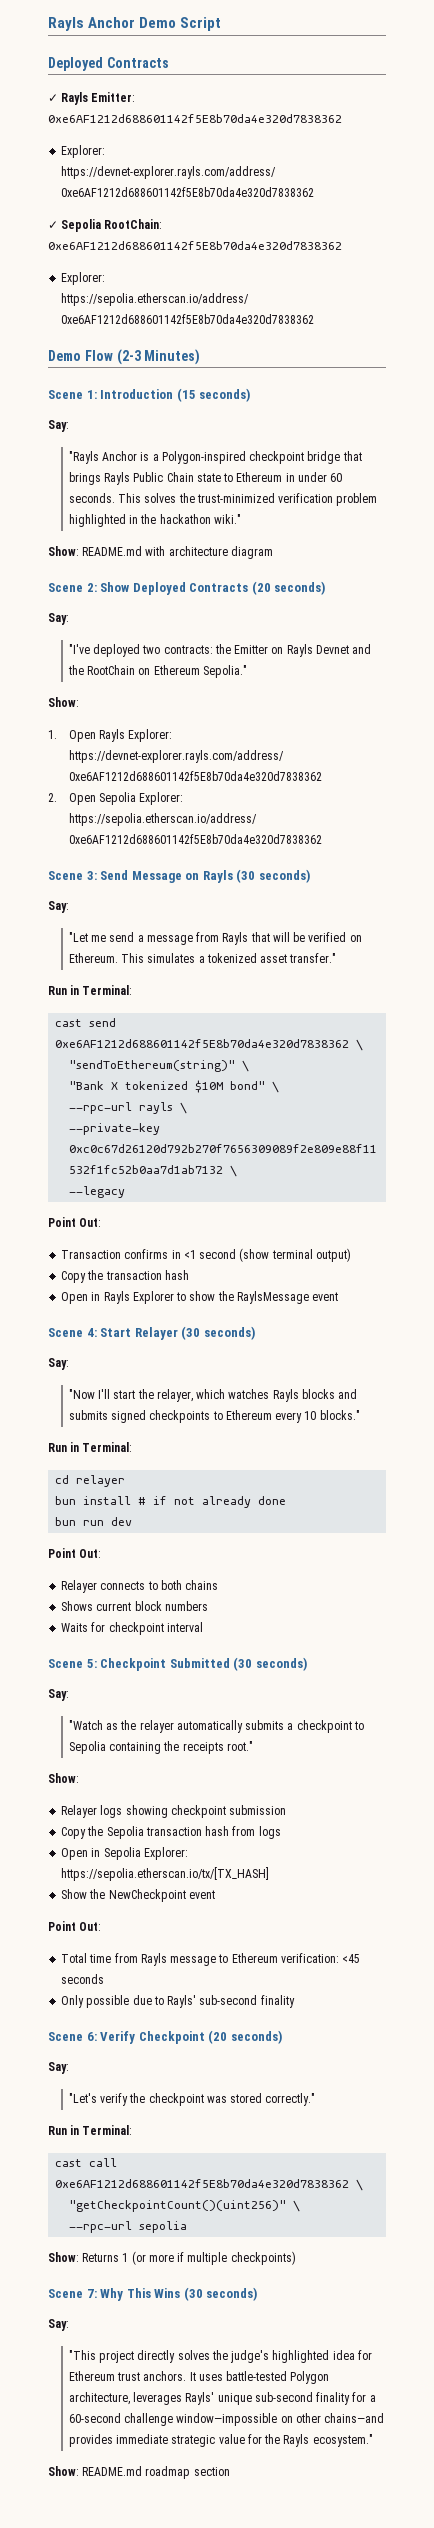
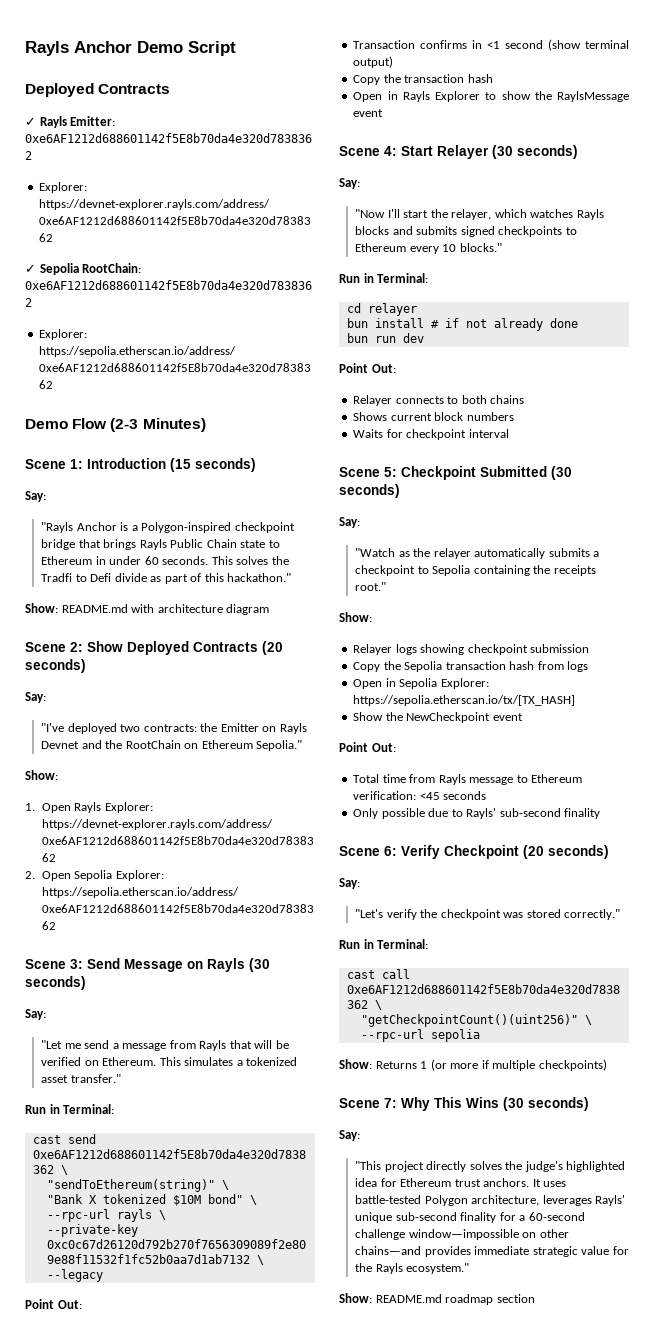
[196,493,378,506] [68,514,241,527] trust-minimized verification problem highlighted in the hackathon wiki." -> [41,573,292,584] Tradfi to Defi divide as part of this hackathon."

